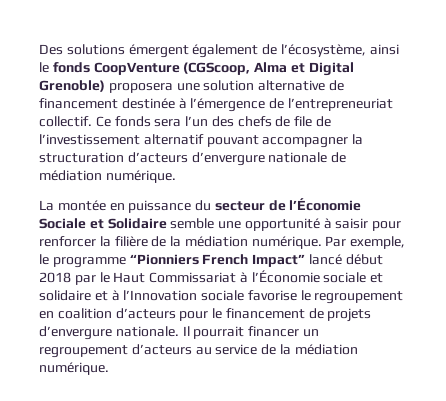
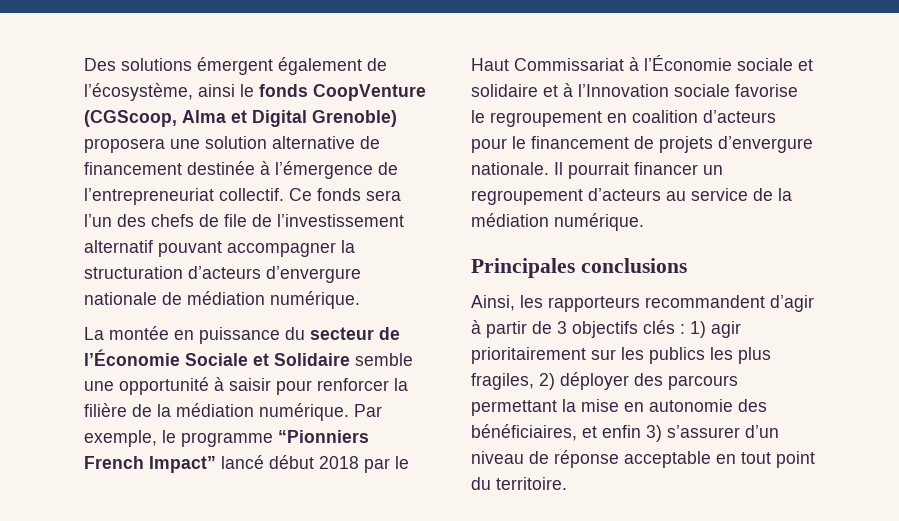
(109, 368) none -> [471,258,687,278] [471,295,814,312] [471,320,741,338] [471,347,771,364] [471,372,738,390] [471,399,767,416] [471,424,779,442] [471,450,815,468] [471,477,567,490] // Principales conclusions // Ainsi, les rapporteurs recommandent d’agir à partir de 3 objectifs clés : 1) agir prioritairement sur les publics les plus fragiles, 2) déployer des parcours permettant la mise en autonomie des bénéficiaires, et enfin 3) s’assurer d’un niveau de réponse acceptable en tout point du territoire.

